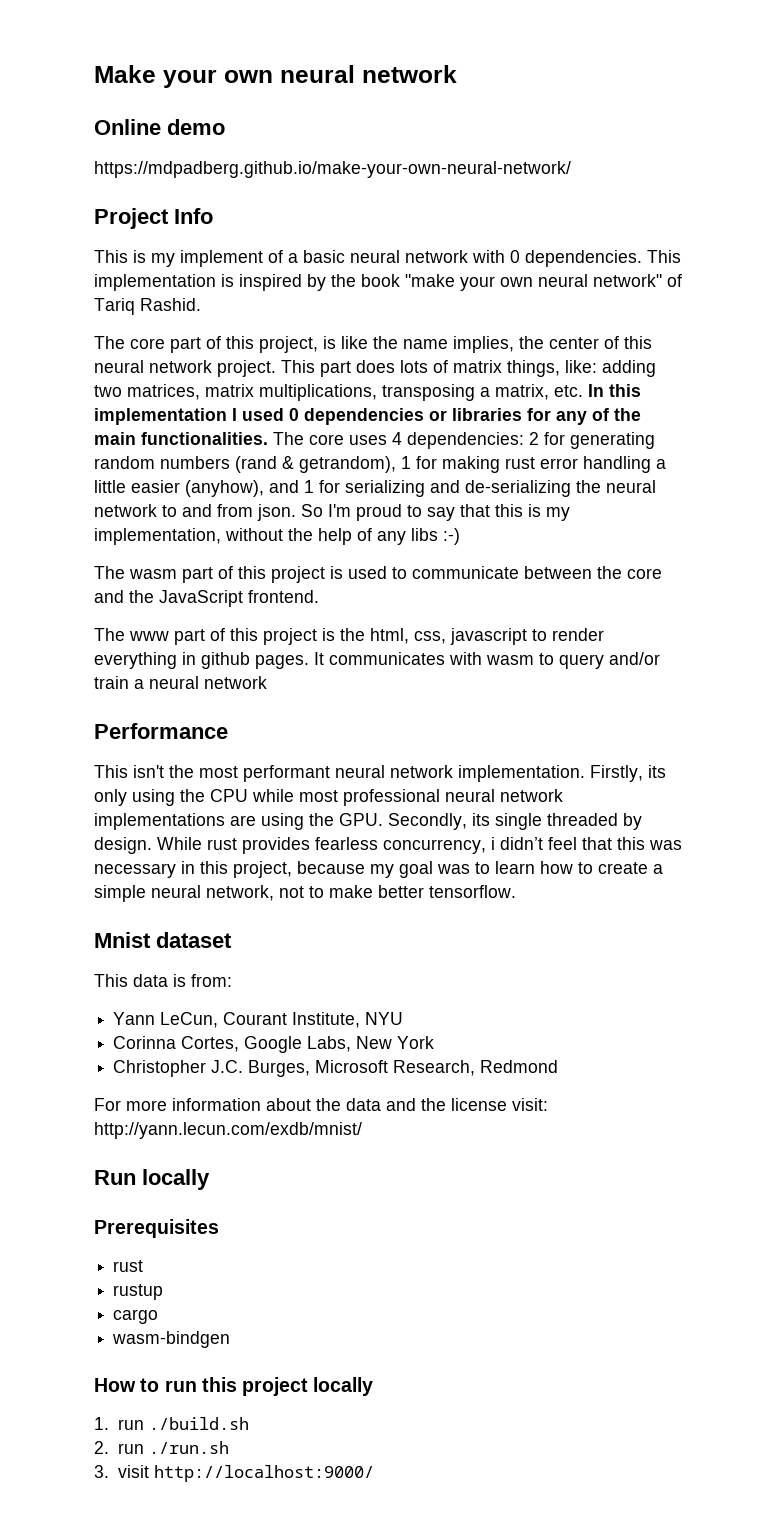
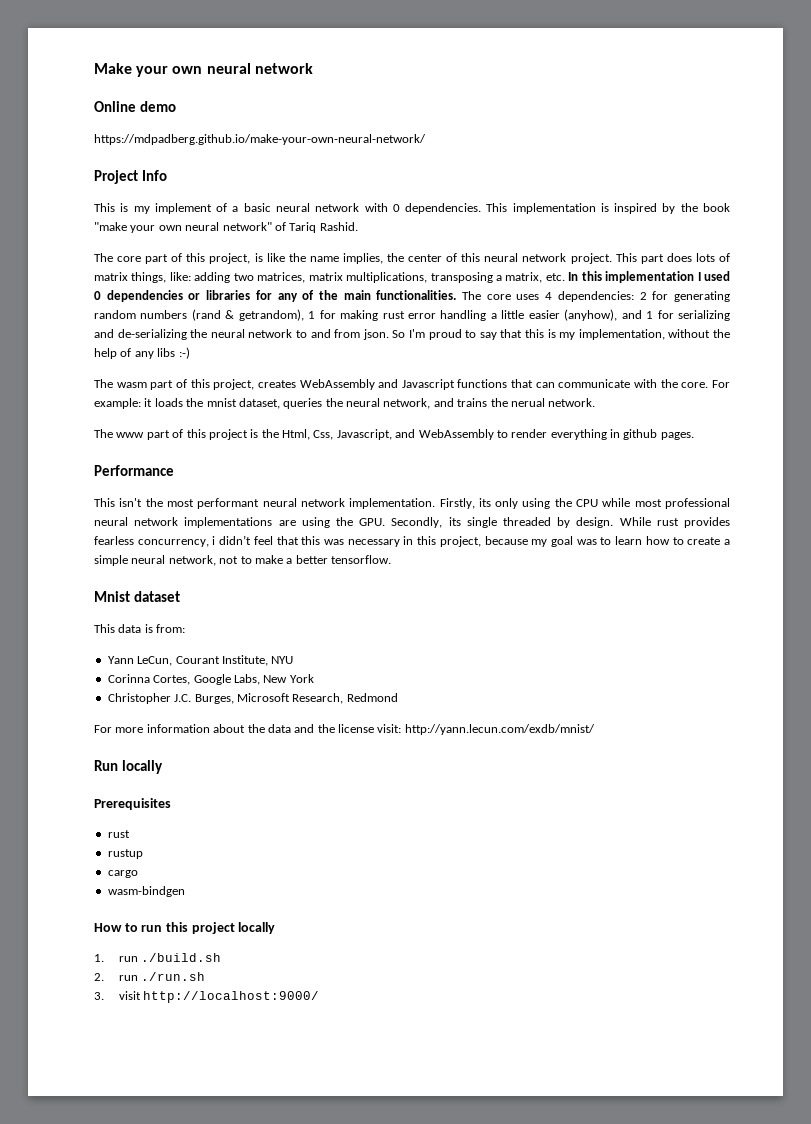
[271,566,662,583] [94,590,319,607] project is used to communicate between the core and the JavaScript frontend. -> [213,379,730,390] [94,398,596,409] project, creates WebAssembly and Javascript functions that can communicate with the core. For example: it loads the mnist dataset, queries the neural network, and trains the nerual network.
[370,628,527,645] html, css, javascript -> [282,429,494,440] Html, Css, Javascript, and WebAssembly
[314,652,660,669] [94,676,267,689] It communicates with wasm to query and/or train a neural network -> (694, 436) none
(373, 891) none -> [286,558,293,564] a

